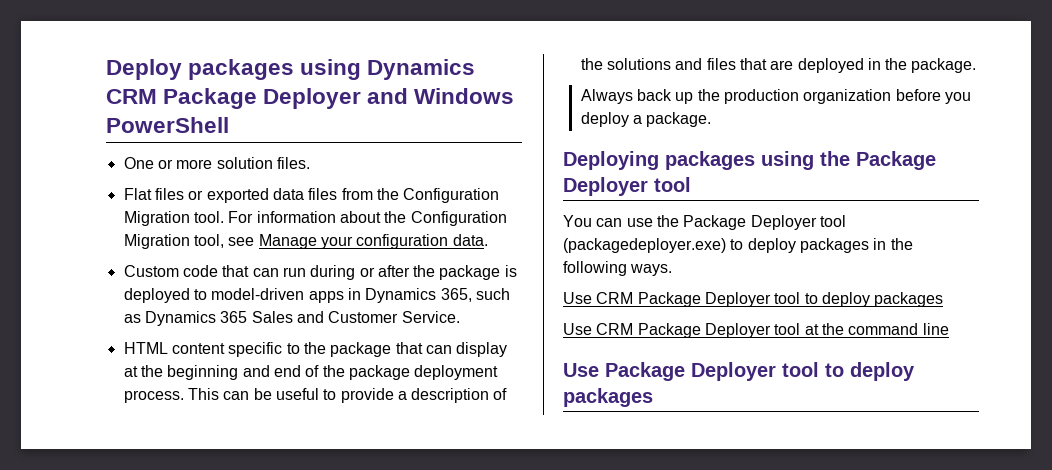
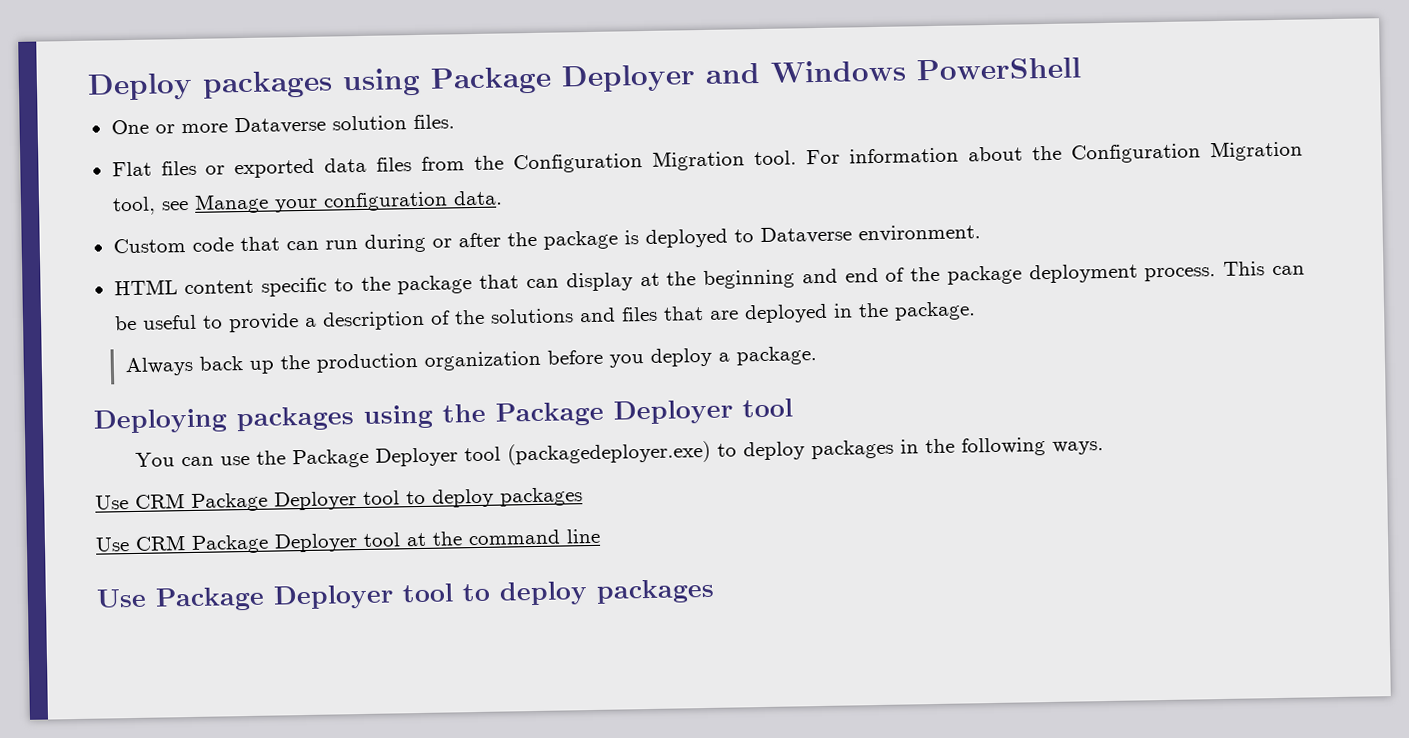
[367,59,476,80] [106,89,157,104] Dynamics CRM -> (421, 82) none
(213, 164) none -> [233,116,326,135] Dataverse
[211,288,510,303] [123,311,460,326] model-driven apps in Dynamics 365, such as Dynamics 365 Sales and Customer Service. -> [759,224,981,245] Dataverse environment.

